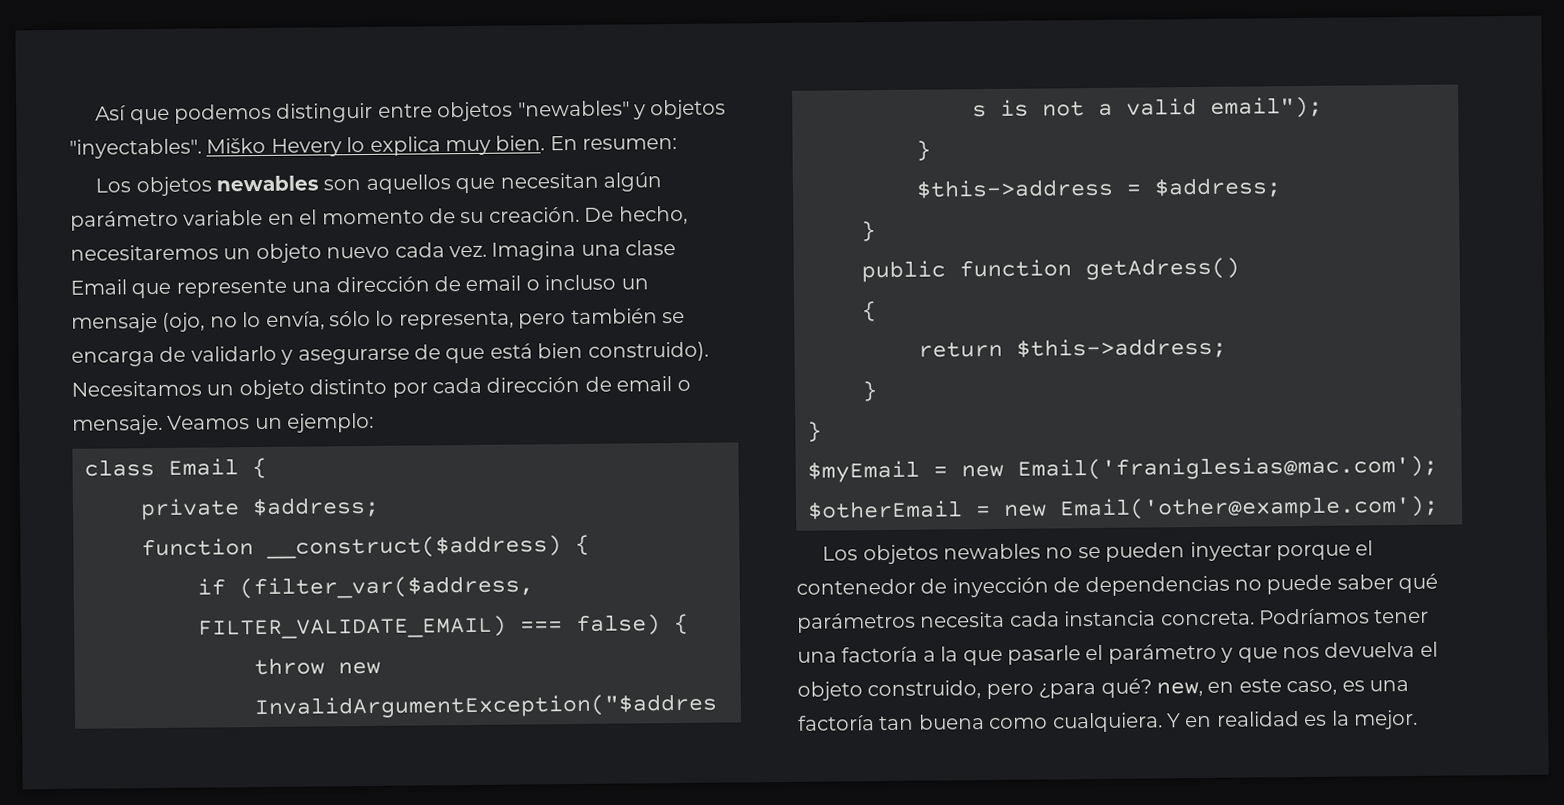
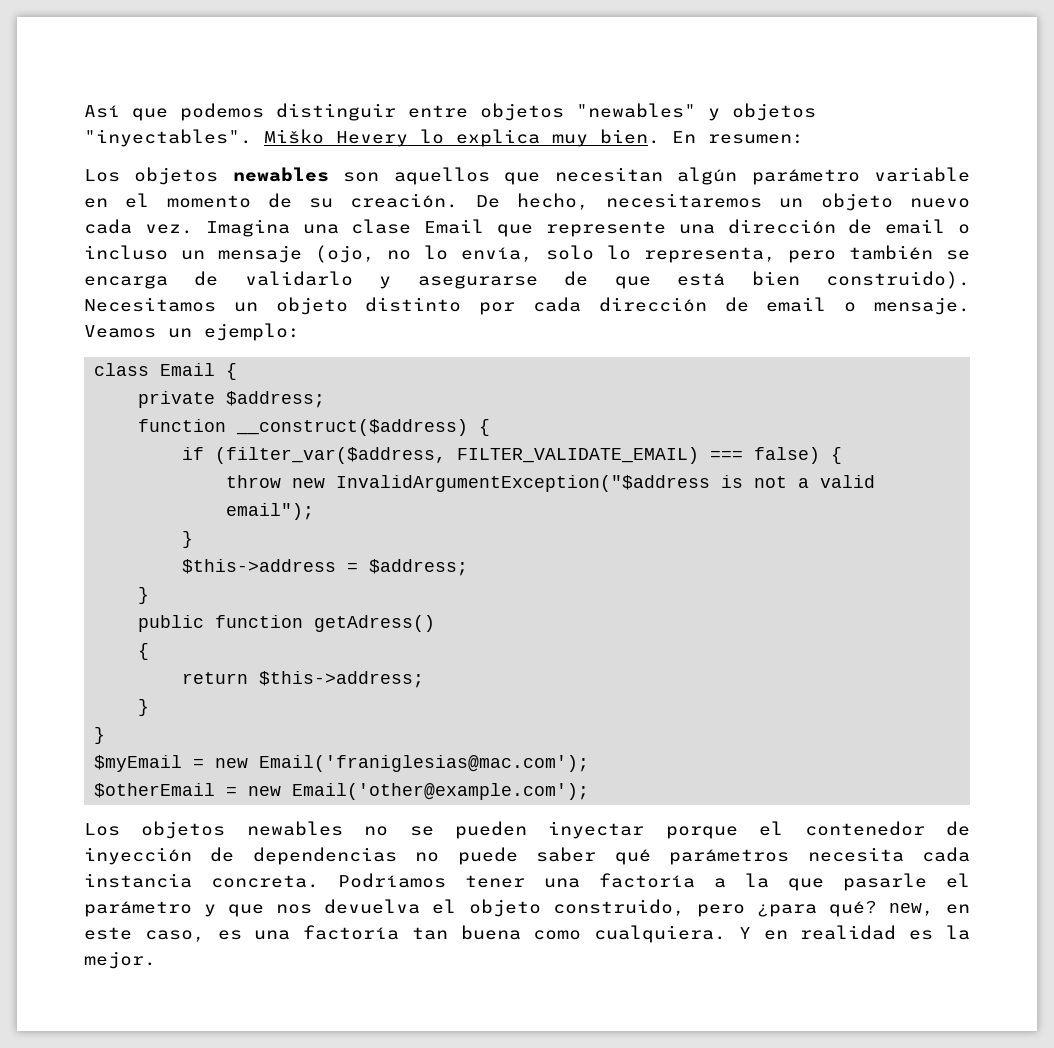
[329,310,371,327] sólo -> [545,245,594,260] solo

